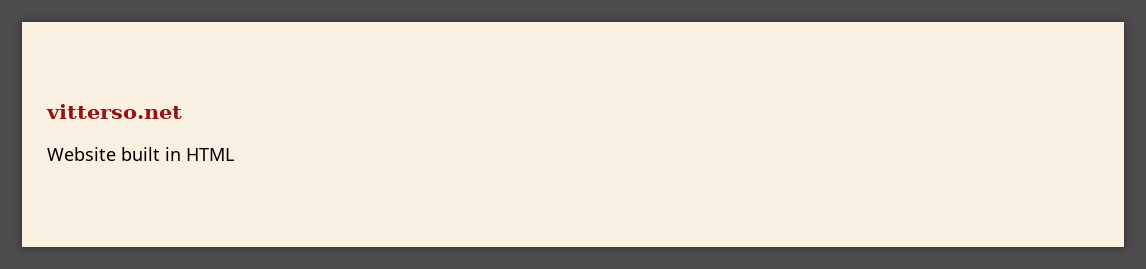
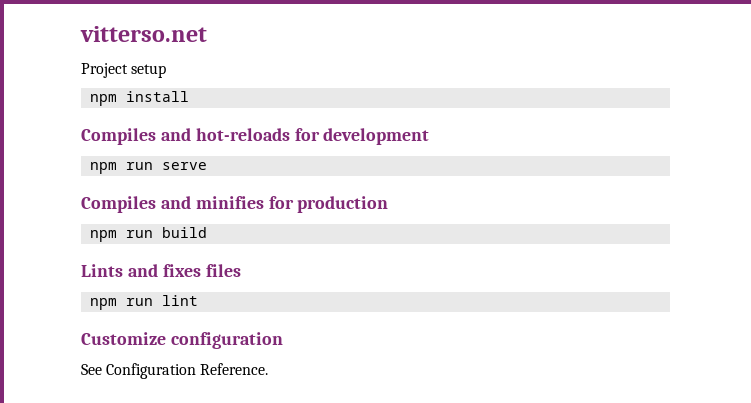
[47,147,234,161] Website built in HTML -> [81,63,167,78] [90,91,190,106] [81,128,430,145] [90,162,208,174] [81,196,389,213] [90,227,208,242] [81,264,241,277] [90,295,199,310] [81,332,283,349] [81,363,269,379] Project setup // npm install // Compiles and hot-reloads for development // npm run serve // Compiles and minifies for production // npm run build // Lints and fixes files // npm run lint // Customize configuration // See Configuration Reference.

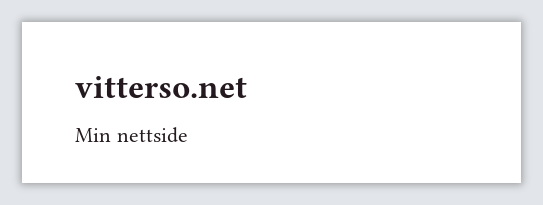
[81,63,167,78] [90,91,190,106] [81,128,430,145] [90,162,208,174] [81,196,389,213] [90,227,208,242] [81,264,241,277] [90,295,199,310] [81,332,283,349] [81,363,269,379] Project setup // npm install // Compiles and hot-reloads for development // npm run serve // Compiles and minifies for production // npm run build // Lints and fixes files // npm run lint // Customize configuration // See Configuration Reference. -> [75,127,188,143] Min nettside

